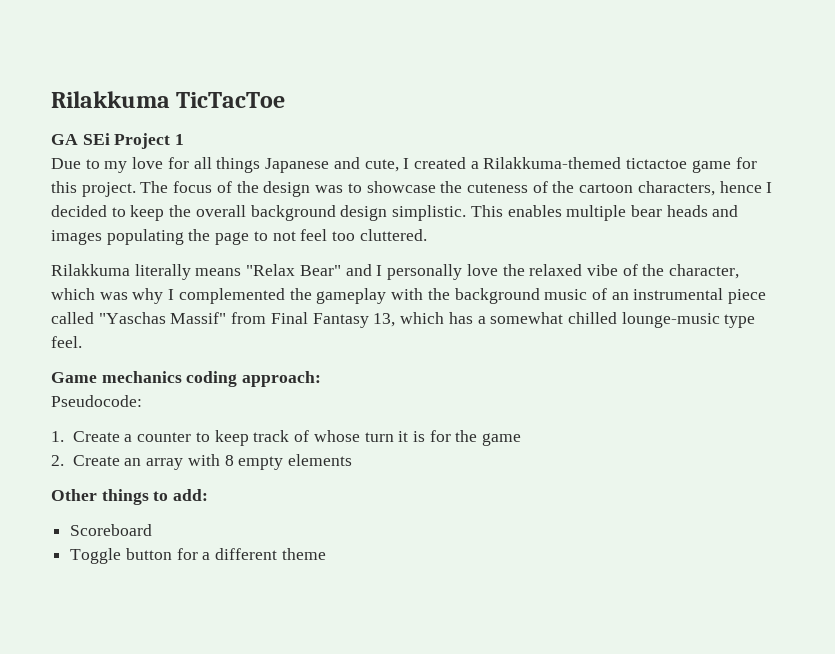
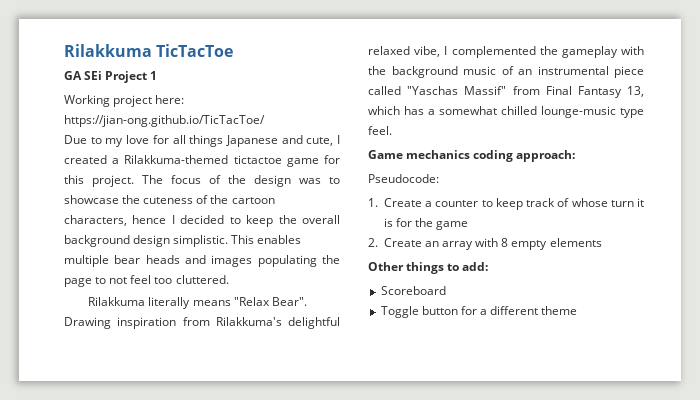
(185, 139) none -> [64,95,185,107] [64,115,265,127] // Working project here: https://jian-ong.github.io/TicTacToe/
[299,264,740,280] [51,288,164,304] Bear" and I personally love the relaxed vibe of the character, which was why -> [271,297,307,306] [64,317,340,329] [368,46,441,57] Bear". Drawing inspiration from Rilakkuma's delightful relaxed vibe,

